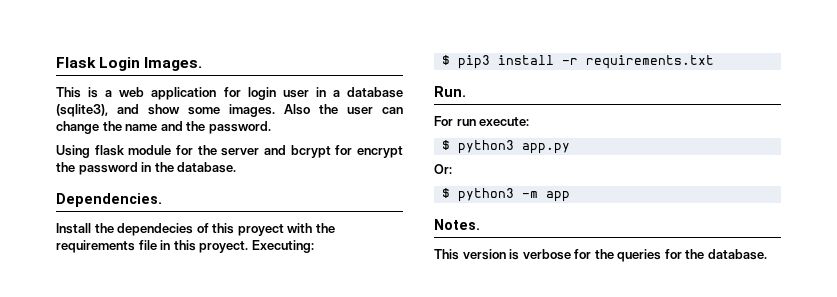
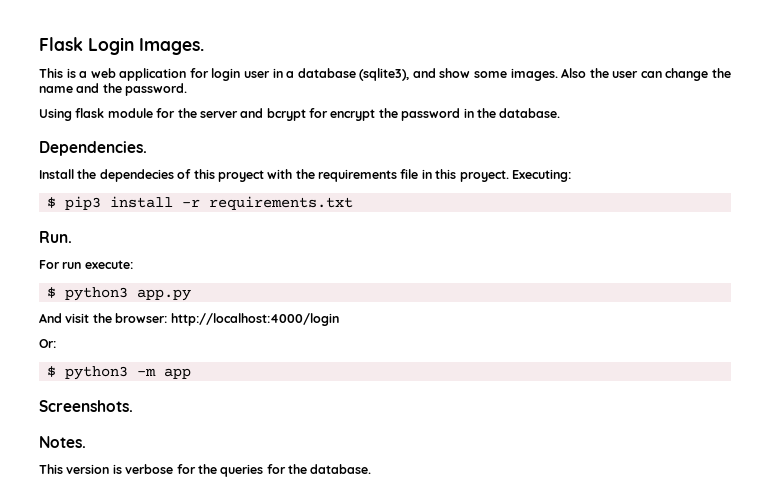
(570, 148) none -> [39,313,339,326] // And visit the browser: http://localhost:4000/login
(570, 196) none -> [39,400,133,412] // Screenshots.

